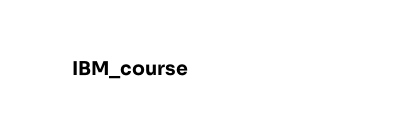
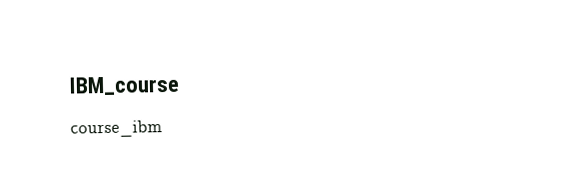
(188, 70) none -> [70,120,162,138] // course_ibm

